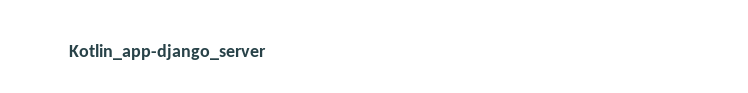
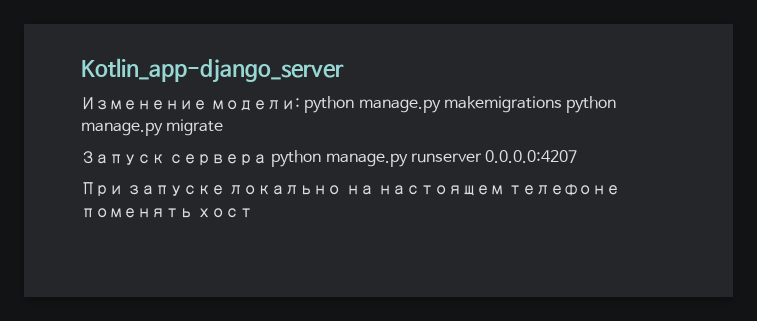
(266, 52) none -> [81,96,616,113] [81,119,224,136] [81,150,577,167] [81,182,620,197] [81,208,254,218] // Изменение модели: python manage.py makemigrations python manage.py migrate // Запуск сервера python manage.py runserver 0.0.0.0:4207 // При запуске локально на настоящем телефоне поменять хост

